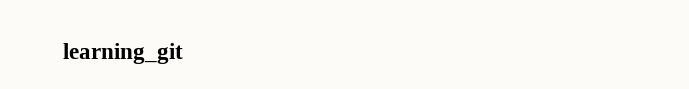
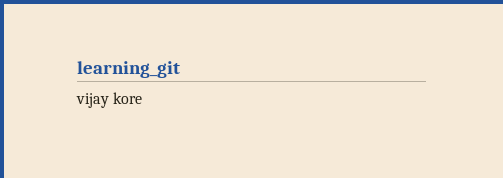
(183, 53) none -> [76,92,143,108] // vijay kore

